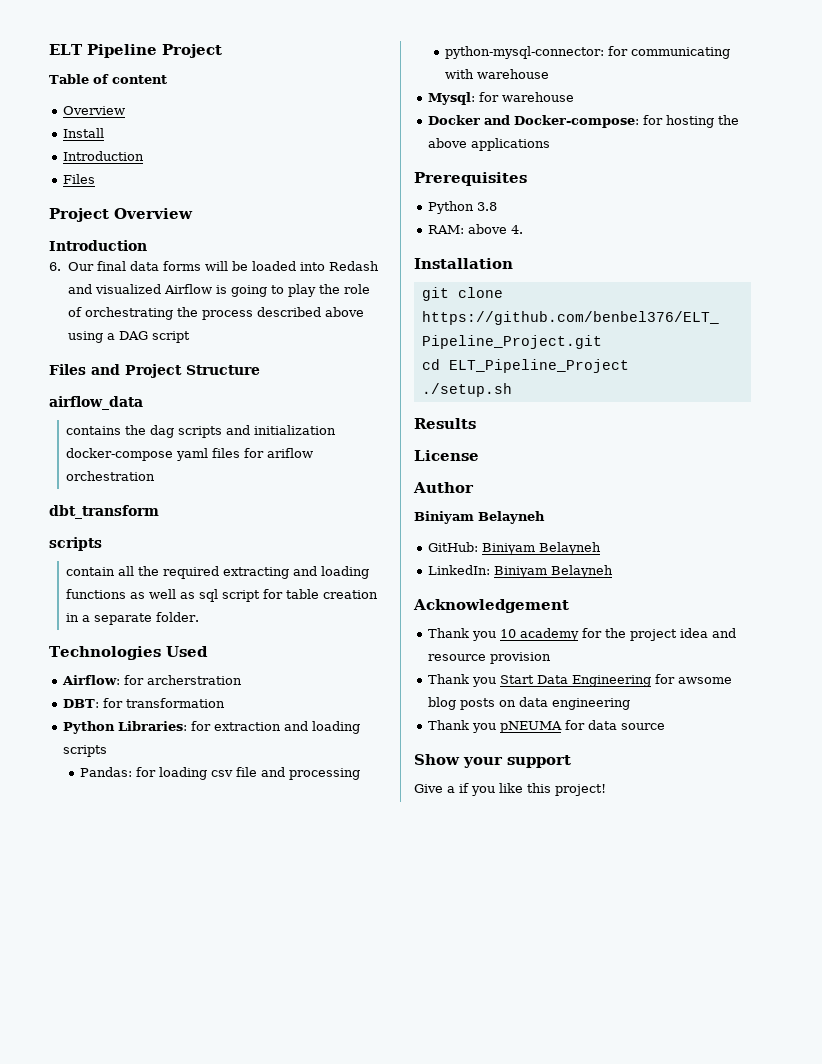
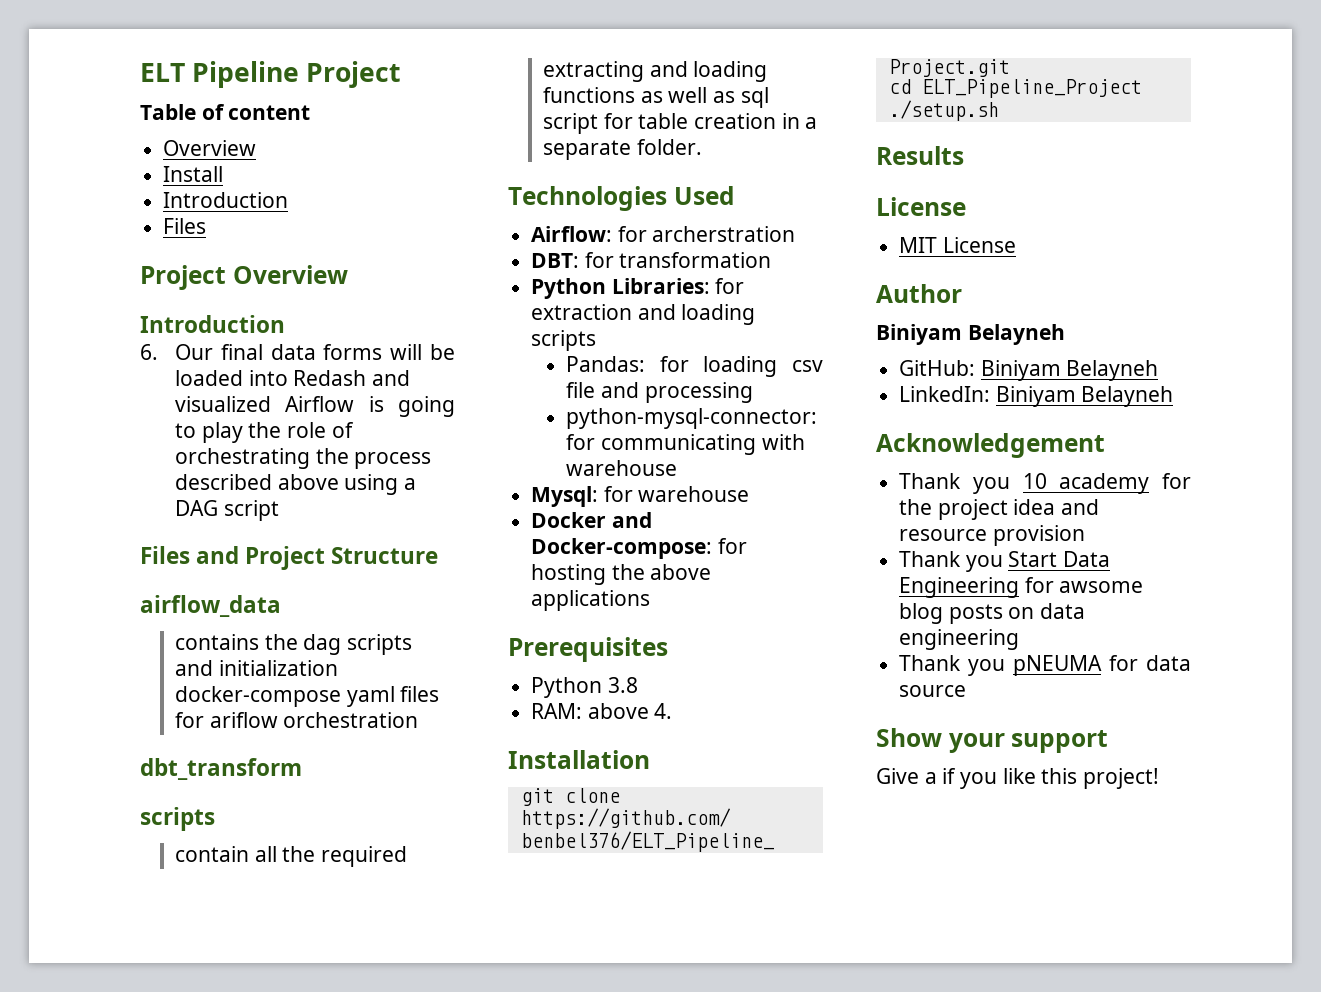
(479, 455) none -> [899,237,1016,253] // MIT License

